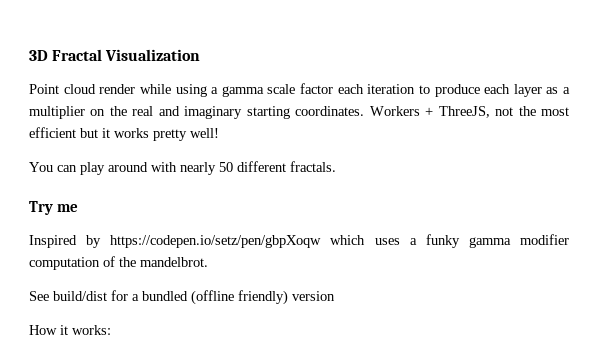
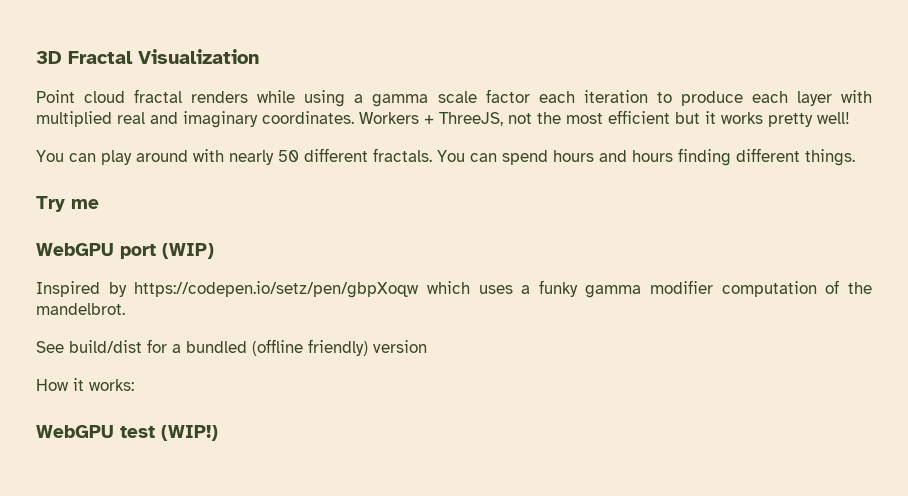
[99,84,136,94] render -> [134,89,249,103] fractal renders
[546,87,570,94] [29,106,127,119] as a multiplier on the -> [841,90,872,103] [36,111,112,127] with multiplied
[246,106,290,119] starting -> (258, 119) none
(336, 166) none -> [437,148,855,166] You can spend hours and hours finding different things.
(78, 208) none -> [36,243,214,259] // WebGPU port (WIP)
(111, 330) none -> [36,425,218,441] // WebGPU test (WIP!)

